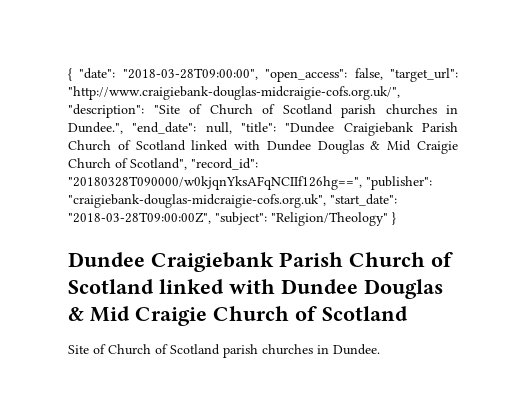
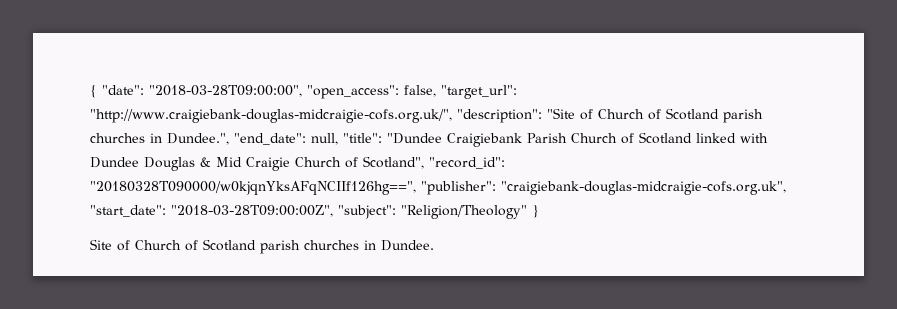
[68,252,453,272] [68,279,443,299] [68,306,408,326] // Dundee Craigiebank Parish Church of Scotland linked with Dundee Douglas & Mid Craigie Church of Scotland -> (539, 211) none

